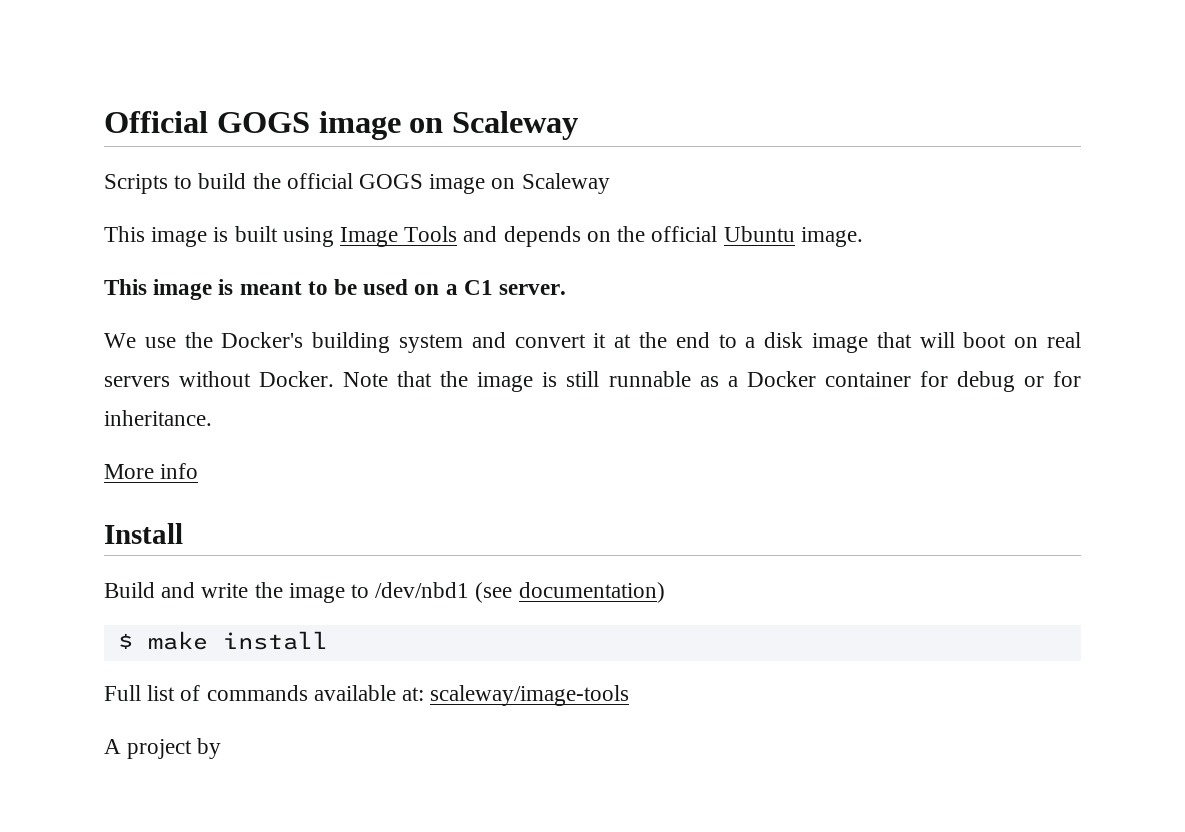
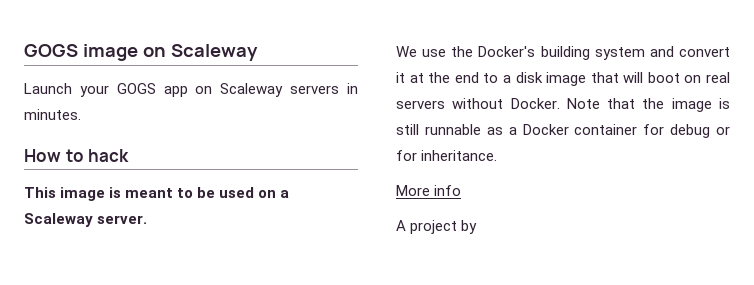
[104,111,579,140] [104,173,610,194] [104,226,863,247] Official GOGS image on Scaleway // Scripts to build the official GOGS image on Scaleway // This image is built using Image Tools and depends on the official Ubuntu image. -> [24,44,258,61] [24,83,359,97] [24,109,81,120] [24,149,130,162] GOGS image on Scaleway // Launch your GOGS app on Scaleway servers in minutes. // How to hack
[463,280,493,295] C1 -> [24,213,93,227] Scaleway
[104,523,183,544] [104,582,665,603] [117,631,328,650] [104,685,630,706] // Install // Build and write the image to /dev/nbd1 (see documentation) // $ make install // Full list of commands available at: scaleway/image-tools -> (462, 190) none

